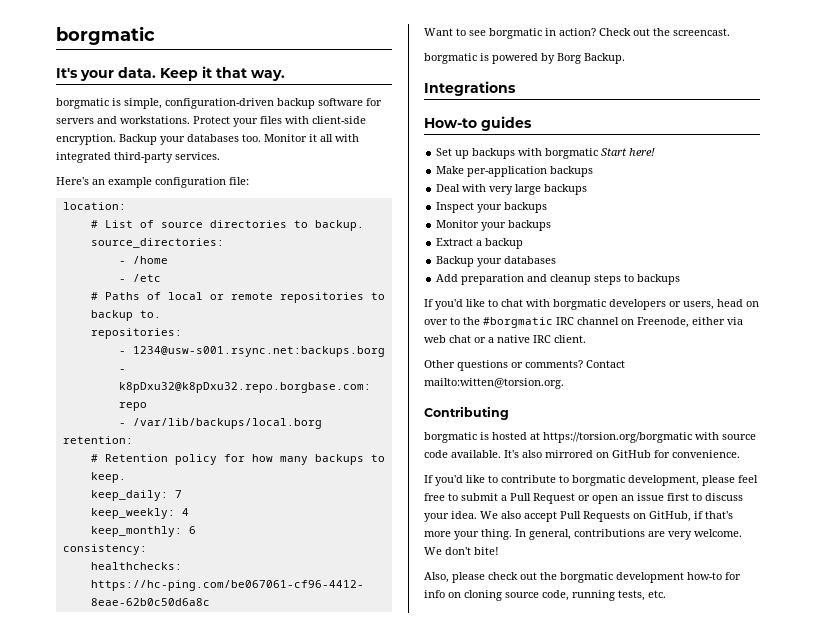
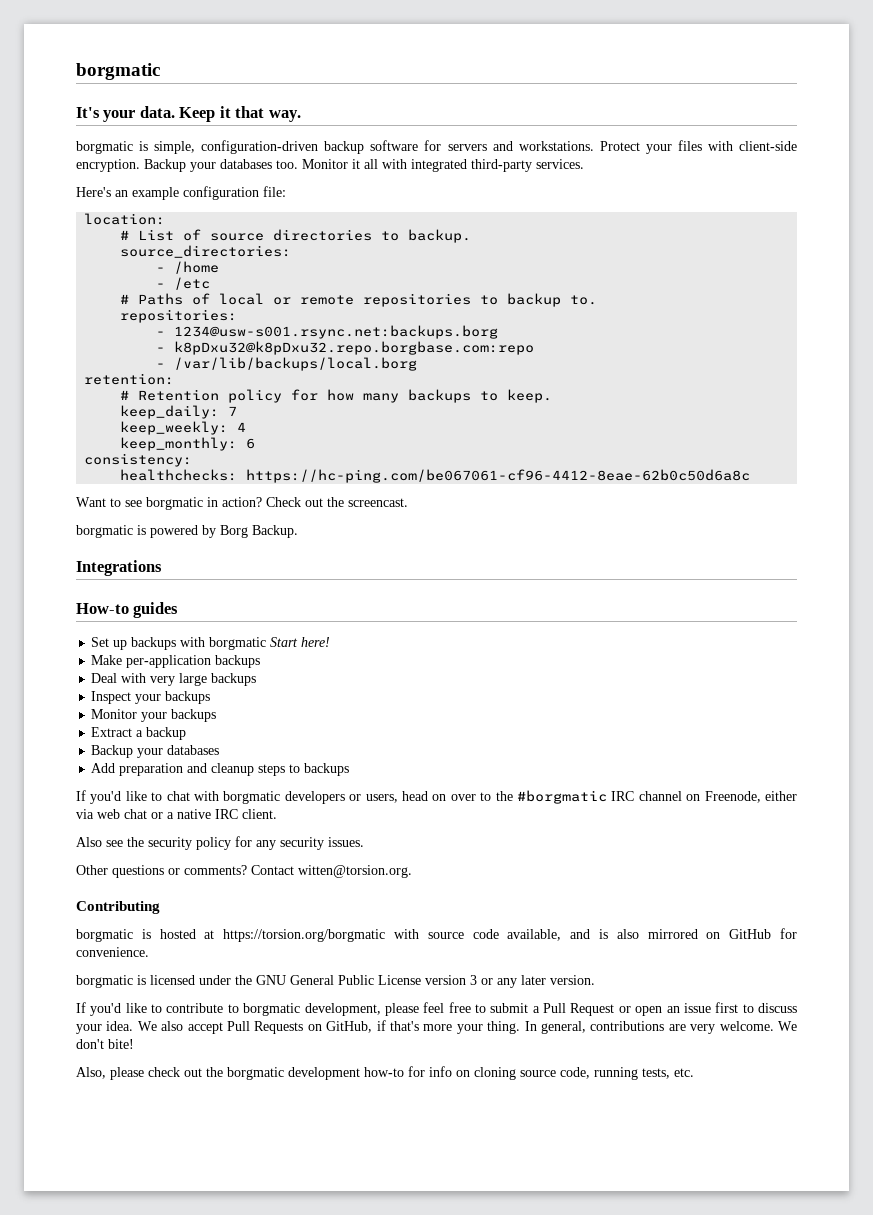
(586, 339) none -> [76,836,364,850] // Also see the security policy for any security issues.
[424,378,564,389] mailto:witten@torsion.org. -> [298,865,412,878] witten@torsion.org.
[451,450,519,458] available. It's -> [507,929,608,941] available, and is
(740, 454) none -> [76,975,595,988] // borgmatic is licensed under the GNU General Public License version 3 or any later version.

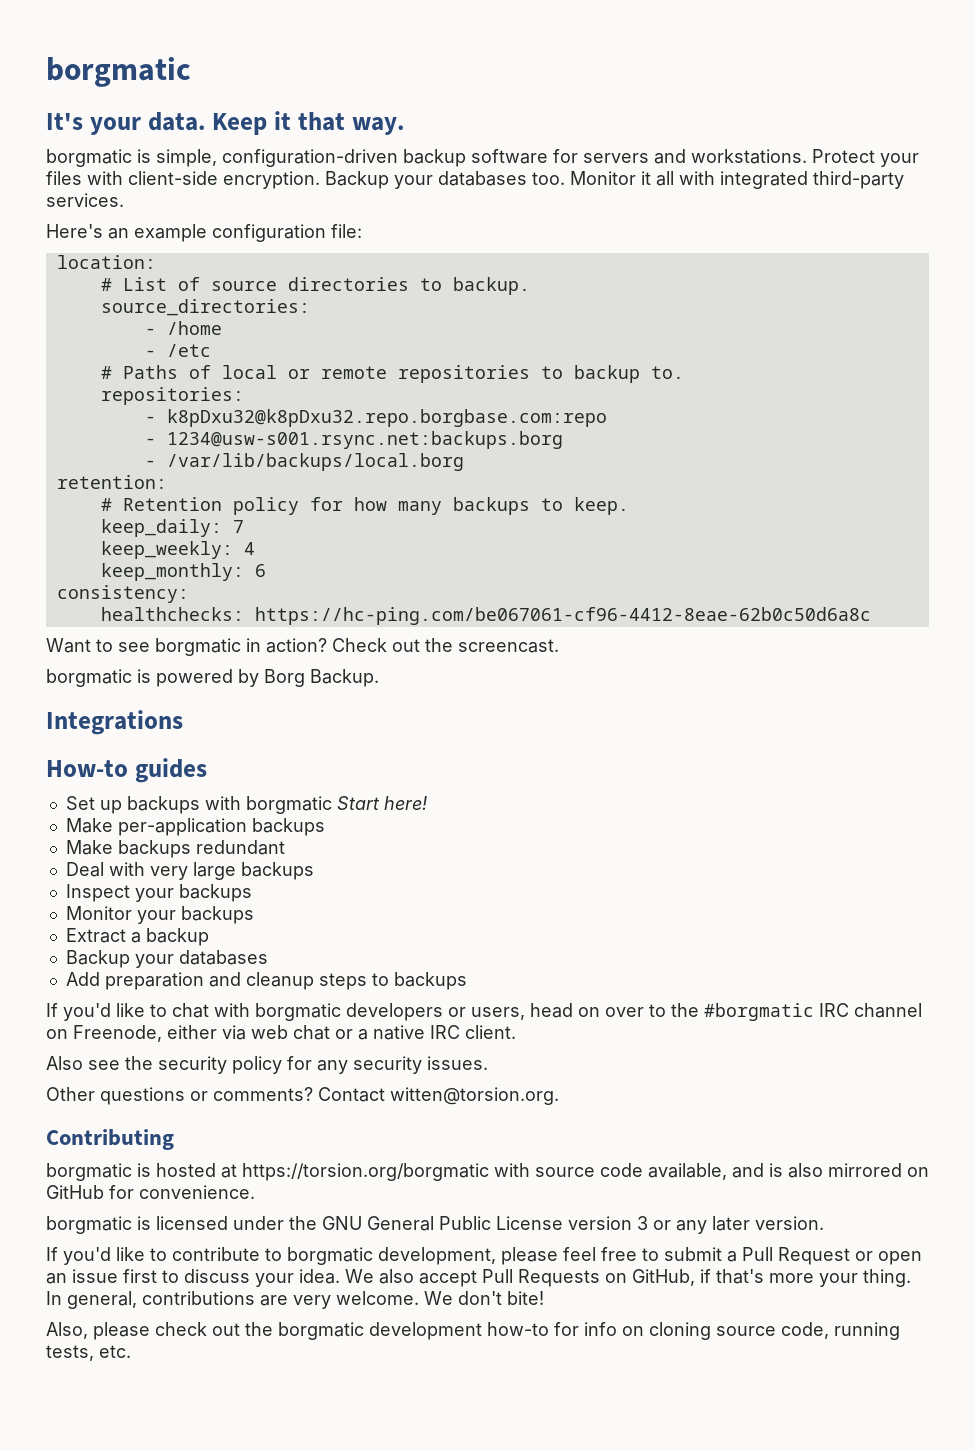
[174,325,499,339] [156,341,535,355] 1234@usw-s001.rsync.net:backups.borg // - k8pDxu32@k8pDxu32.repo.borgbase.com:repo -> [166,409,607,427] [144,431,563,449] k8pDxu32@k8pDxu32.repo.borgbase.com:repo // - 1234@usw-s001.rsync.net:backups.borg
(261, 661) none -> [65,840,285,858] // Make backups redundant

